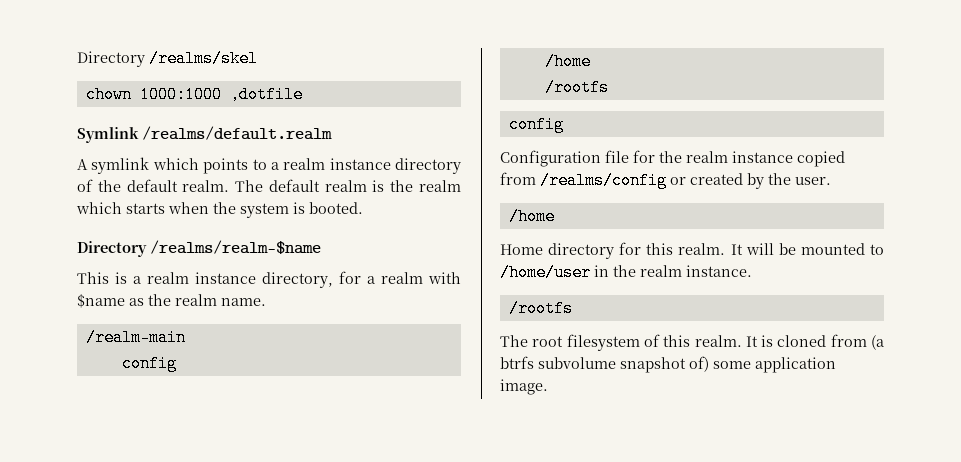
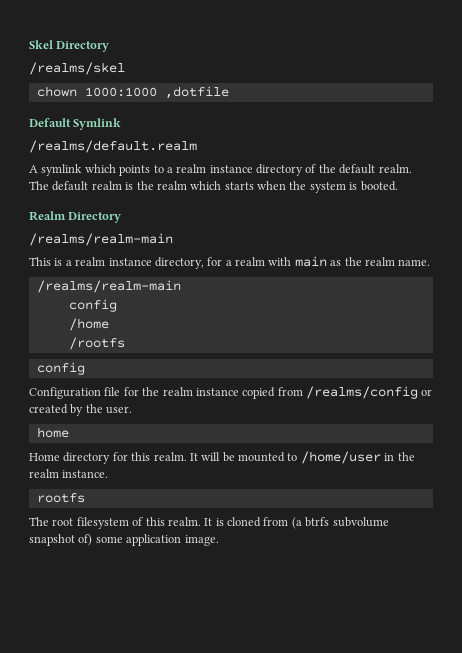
[77,51,145,67] Directory -> [29,40,110,52] Skel Directory //
(303, 94) none -> [29,118,71,127] Default
(139, 135) none -> (122, 124) //
[77,240,321,257] Directory /realms/realm-$name -> [29,211,122,223] [29,233,173,246] Realm Directory // /realms/realm-main
[77,294,125,308] $name -> [294,256,327,267] main
[85,329,186,346] /realm-main -> [36,280,181,293] /realms/realm-main
[508,208,555,225] /home -> [36,427,69,438] home
[508,300,573,317] /rootfs -> [36,493,85,503] rootfs

